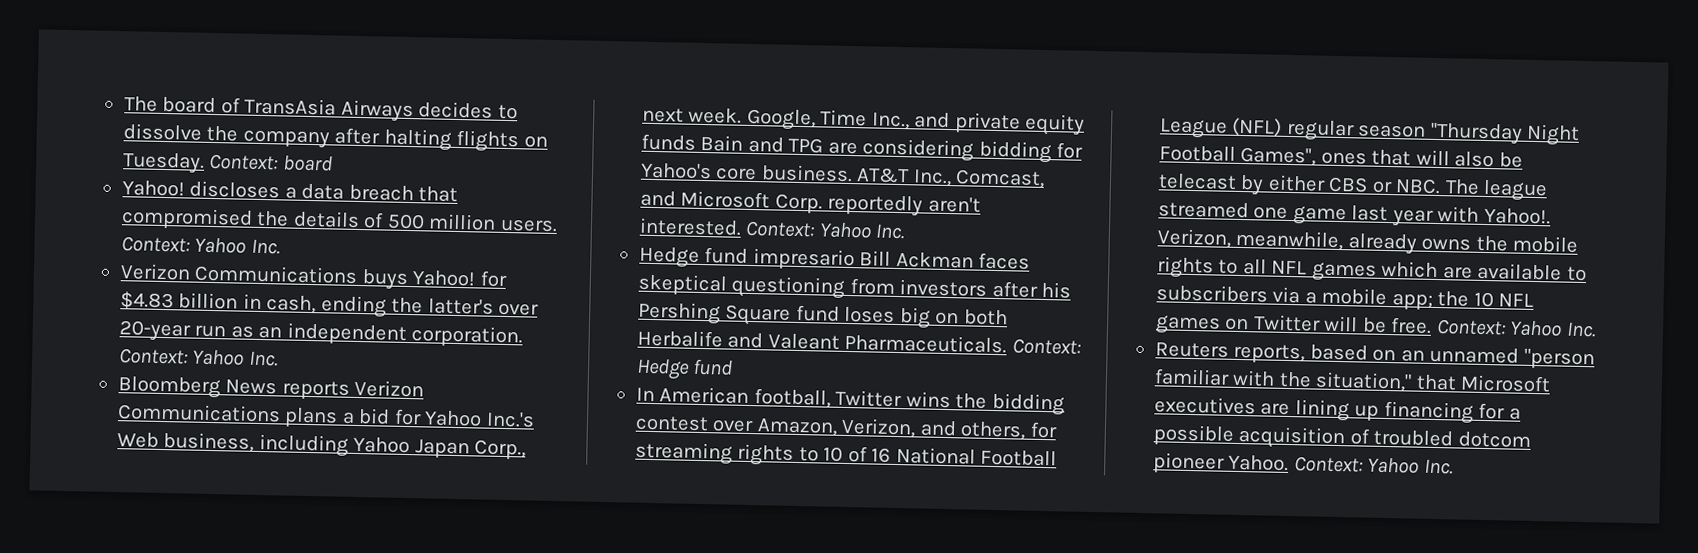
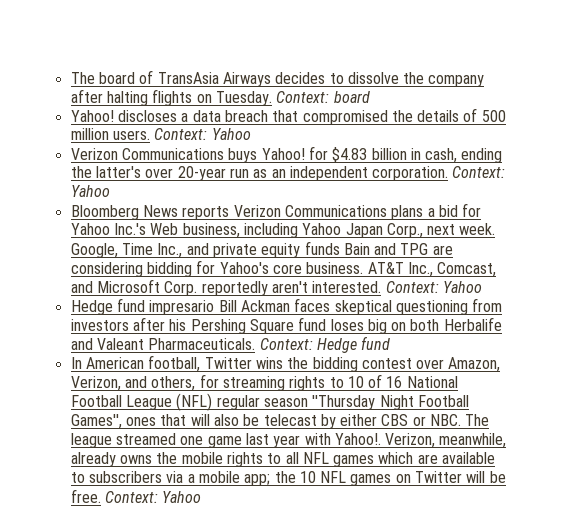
[250,239,280,255] Inc. -> (251, 134) none
[248,351,278,367] Inc. -> (110, 191) none
[875,224,906,240] Inc. -> (482, 287) none
[1565,322,1596,338] [1154,342,1595,370] [1153,368,1552,393] [1153,396,1521,424] [1152,424,1531,450] [1152,452,1453,475] Inc. // Reuters reports, based on an unnamed "person familiar with the situation," that Microsoft executives are lining up financing for a possible acquisition of troubled dotcom pioneer Yahoo. Context: Yahoo Inc. -> (202, 497) none

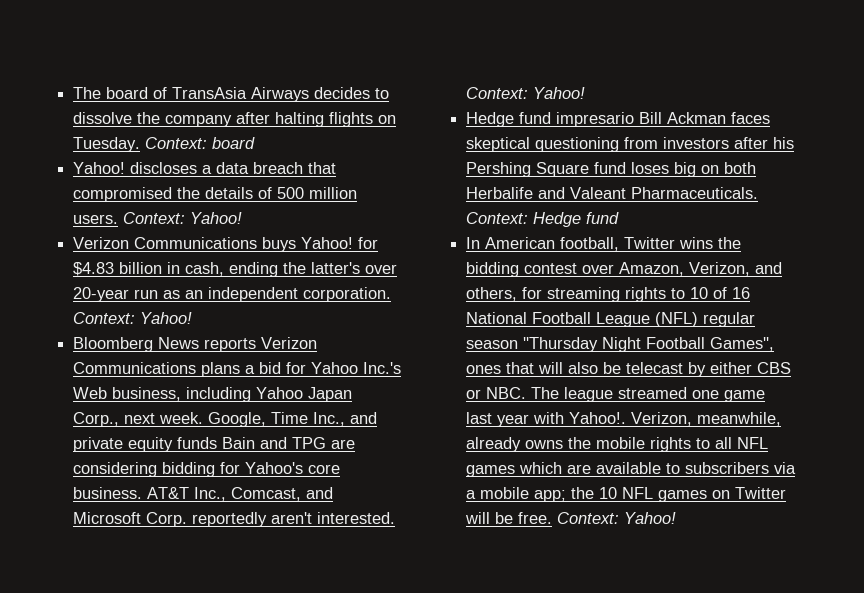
[211,128,251,140] Yahoo -> [190,212,243,224] Yahoo!
[70,185,110,197] Yahoo -> [140,312,193,324] Yahoo!
[442,281,482,293] Yahoo -> [533,87,586,99] Yahoo!
[162,491,202,503] Yahoo -> [624,512,677,524] Yahoo!

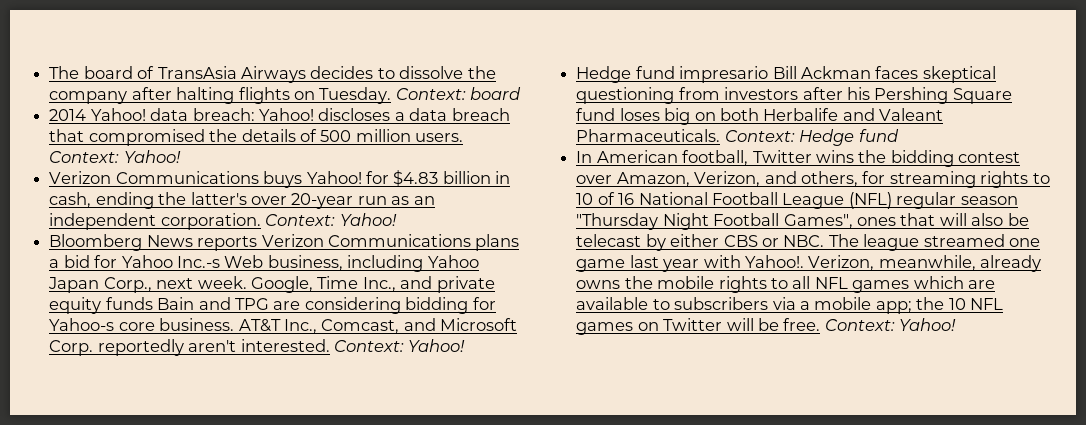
(256, 143) none -> [49,108,255,121] 2014 Yahoo! data breach:
[363,362,402,374] Inc.'s -> [176,256,220,268] Inc.-s
[245,462,304,474] Yahoo's -> [49,318,115,331] Yahoo-s
[523,337,599,352] ''Thursday -> [576,213,659,230] "Thursday
[710,337,775,351] Games'', -> [783,214,853,229] Games",

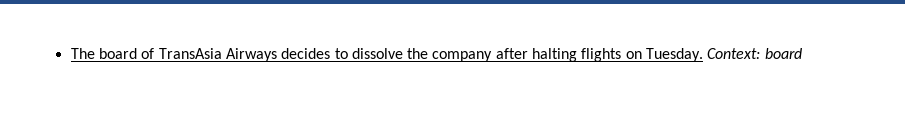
[49,108,510,121] [49,129,464,146] [49,150,181,163] [49,170,511,188] [49,192,435,209] [49,213,397,230] [49,234,520,251] [49,255,479,272] [48,276,495,293] [49,297,496,314] [49,318,518,334] [49,339,466,356] [576,66,996,83] [576,87,1012,104] [576,108,944,125] [576,129,899,146] [576,150,1021,167] [576,171,1050,188] [576,192,1018,209] [576,213,1029,230] [576,234,1041,251] [576,255,1042,272] [576,276,996,293] [576,297,1004,314] [576,318,957,335] // 2014 Yahoo! data breach: Yahoo! discloses a data breach that compromised the details of 500 million users. Context: Yahoo! // Verizon Communications buys Yahoo! for $4.83 billion in cash, ending the latter's over 20-year run as an independent corporation. Context: Yahoo! // Bloomberg News reports Verizon Communications plans a bid for Yahoo Inc.-s Web business, including Yahoo Japan Corp., next week. Google, Time Inc., and private equity funds Bain and TPG are considering bidding for Yahoo-s core business. AT&T Inc., Comcast, and Microsoft Corp. reportedly aren't interested. Context: Yahoo! // Hedge fund impresario Bill Ackman faces skeptical questioning from investors after his Pershing Square fund loses big on both Herbalife and Valeant Pharmaceuticals. Context: Hedge fund // In American football, Twitter wins the bidding contest over Amazon, Verizon, and others, for streaming rights to 10 of 16 National Football League (NFL) regular season "Thursday Night Football Games", ones that will also be telecast by either CBS or NBC. The league streamed one game last year with Yahoo!. Verizon, meanwhile, already owns the mobile rights to all NFL games which are available to subscribers via a mobile app; the 10 NFL games on Twitter will be free. Context: Yahoo! -> (802, 53) none

